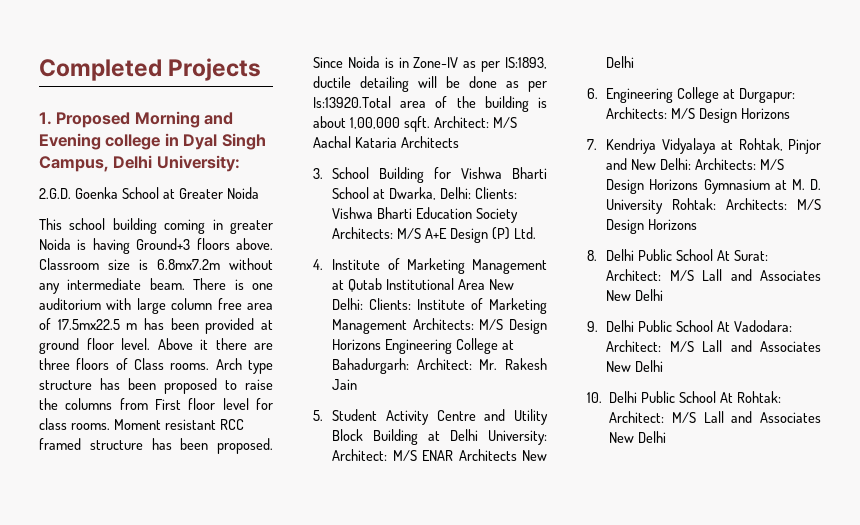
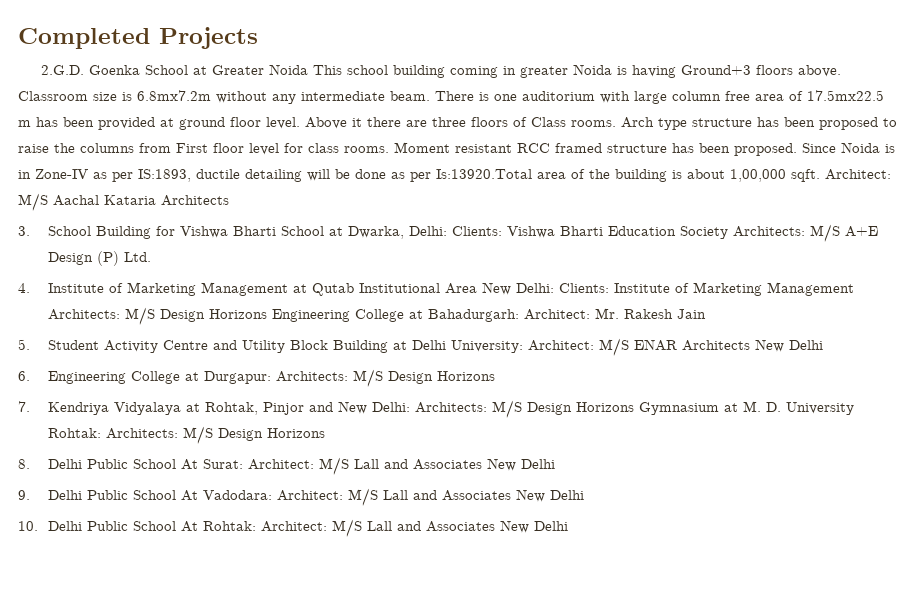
[39,111,234,128] [39,133,266,150] [39,155,240,172] // 1. Proposed Morning and Evening college in Dyal Singh Campus, Delhi University: -> (258, 38) none
(259, 193) // -> (309, 69) none

